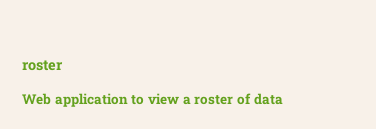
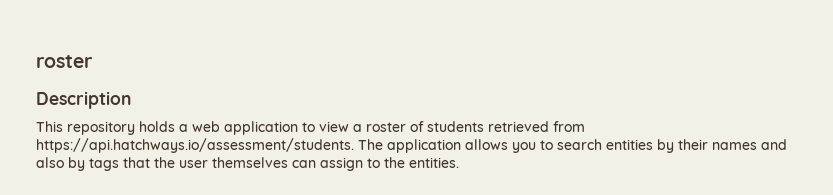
[22,93,51,105] Web -> [36,91,131,109] [36,121,220,135] Description // This repository holds a web
[253,93,283,105] data -> [427,121,585,132] [36,138,787,153] [36,157,459,171] students retrieved from https://api.hatchways.io/assessment/students. The application allows you to search entities by their names and also by tags that the user themselves can assign to the entities.

